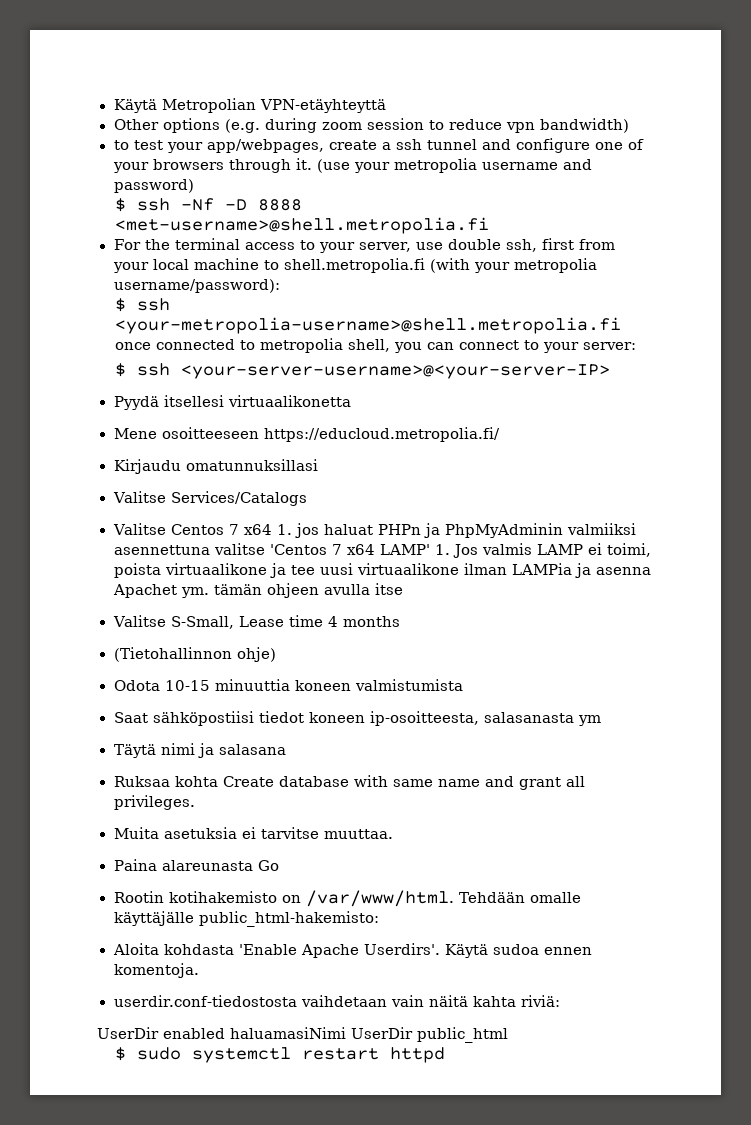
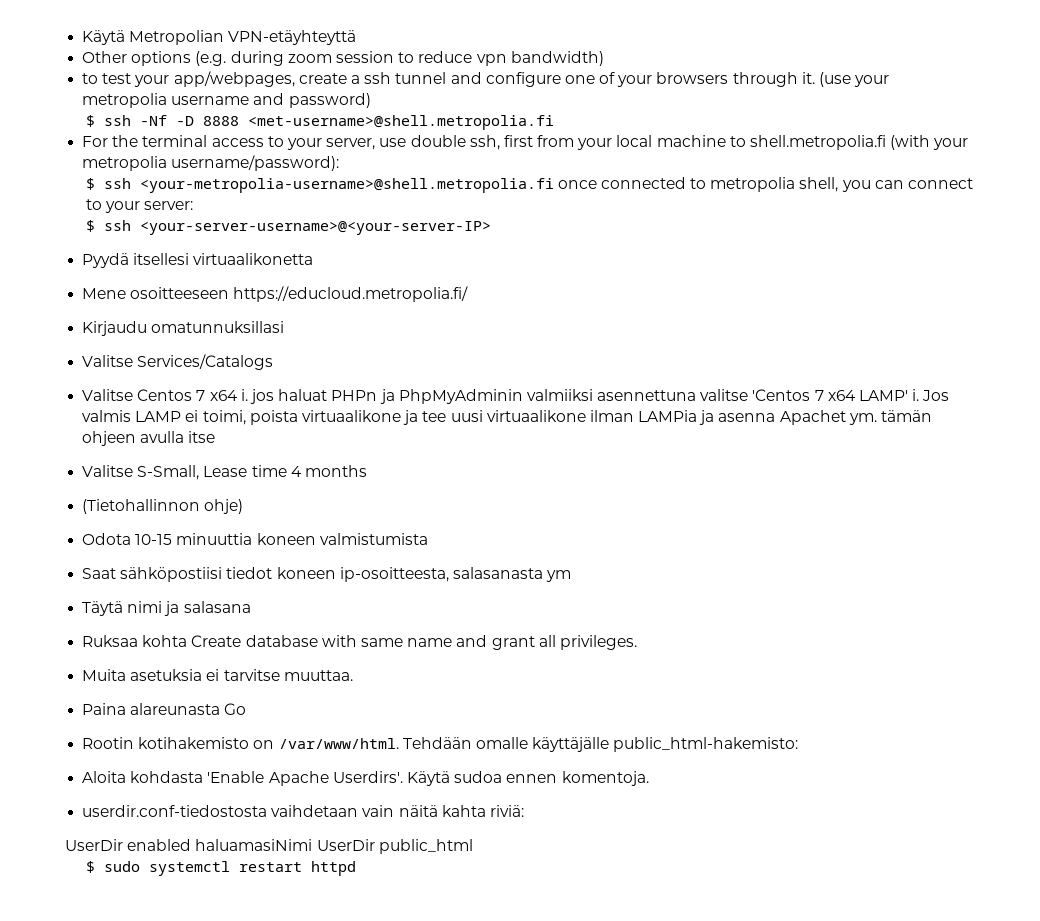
[277,524,293,535] 1. -> [240,389,248,401] i.
[434,544,450,555] 1. -> [912,389,920,401] i.

